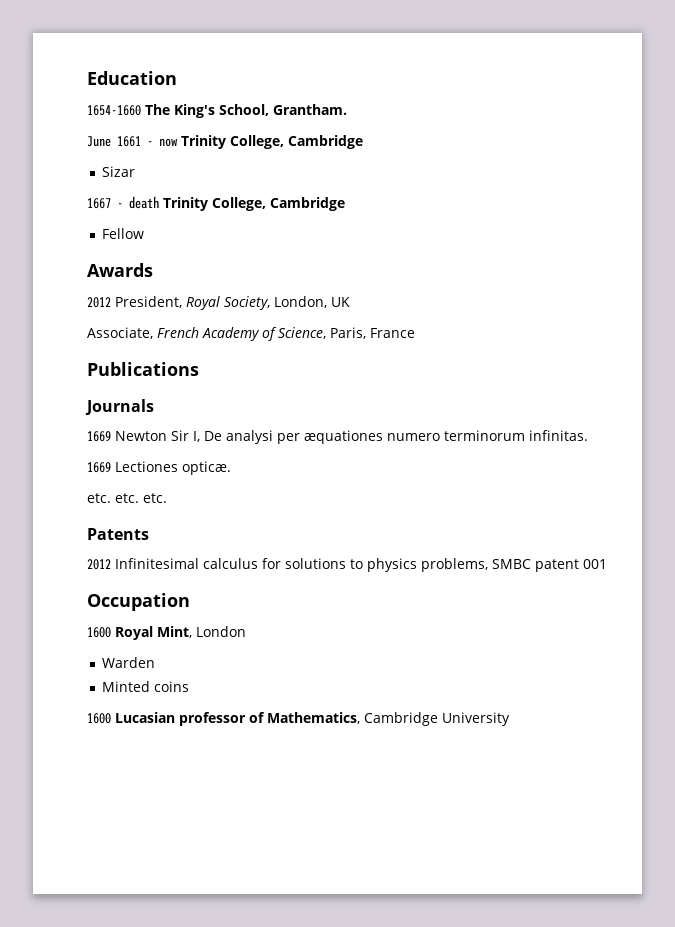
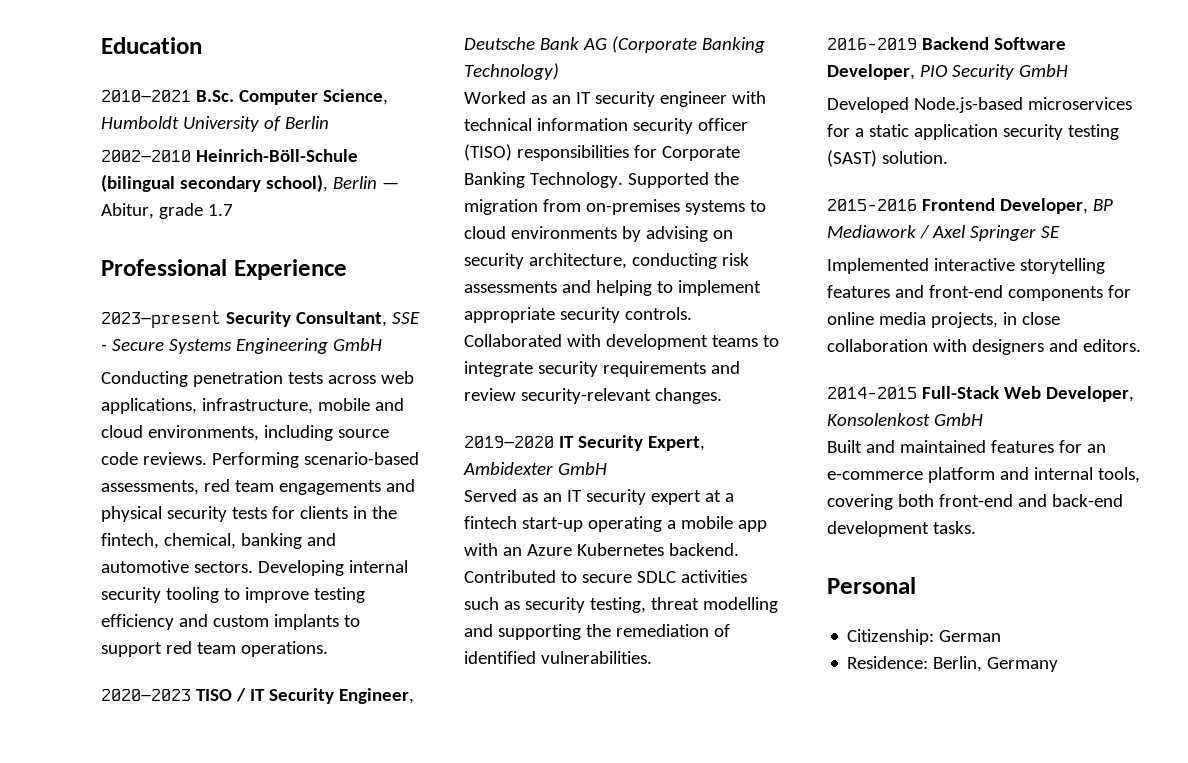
[87,104,347,118] [87,135,363,149] [102,166,136,177] [87,196,345,211] [102,228,145,239] [87,263,153,277] [87,296,350,310] [87,327,415,341] [87,362,199,376] [85,399,154,415] [87,430,588,444] [87,461,231,475] [87,493,167,503] [87,528,149,540] [87,558,607,572] [87,593,190,611] [87,626,246,640] [102,657,156,668] [102,681,190,692] [87,712,510,726] 1654-1660 The King's School, Grantham. // June 1661 - now Trinity College, Cambridge // Sizar // 1667 - death Trinity College, Cambridge // Fellow // Awards // 2012 President, Royal Society, London, UK // Associate, French Academy of Science, Paris, France // Publications // Journals // 1669 Newton Sir I, De analysi per æquationes numero terminorum infinitas. // 1669 Lectiones opticæ. // etc. etc. etc. // Patents // 2012 Infinitesimal calculus for solutions to physics problems, SMBC patent 001 // Occupation // 1600 Royal Mint, London // Warden // Minted coins // 1600 Lucasian professor of Mathematics, Cambridge University -> [101,89,388,105] [101,116,329,132] [101,149,358,162] [101,174,399,192] [101,203,233,219] [101,259,347,280] [101,311,420,328] [101,338,382,354] [101,371,414,387] [101,398,404,414] [101,425,389,441] [101,452,419,468] [101,479,415,495] [101,506,397,522] [101,533,336,549] [101,560,408,576] [101,587,365,603] [101,614,360,630] [101,641,328,657] [101,688,414,704] [464,36,765,53] [464,63,559,80] [464,91,766,107] [464,118,748,134] [464,144,740,161] [464,172,739,188] [464,199,766,215] [464,226,733,242] [464,253,749,269] [464,280,761,296] [464,307,692,323] [464,334,779,350] [464,361,740,377] [464,388,722,404] [464,435,705,451] [463,462,607,475] [464,489,734,505] [464,516,767,532] [464,543,739,556] [464,570,747,583] [464,597,778,613] [464,624,730,640] [464,651,652,664] [827,37,1066,50] [827,64,1068,80] [827,97,1132,113] [827,124,1119,140] [827,150,948,167] [827,198,1113,214] [827,225,1060,241] [827,258,1105,274] [827,285,1131,301] [827,312,1060,328] [827,339,1141,355] [827,386,1134,402] [827,413,983,426] [827,440,1106,453] [827,467,1140,483] [827,494,1123,510] [827,521,976,537] [827,577,916,594] [847,629,1002,645] [847,656,1059,672] 2010–2021 B.Sc. Computer Science, Humboldt University of Berlin // 2002–2010 Heinrich-Böll-Schule (bilingual secondary school), Berlin — Abitur, grade 1.7 // Professional Experience // 2023–present Security Consultant, SSE - Secure Systems Engineering GmbH // Conducting penetration tests across web applications, infrastructure, mobile and cloud environments, including source code reviews. Performing scenario-based assessments, red team engagements and physical security tests for clients in the fintech, chemical, banking and automotive sectors. Developing internal security tooling to improve testing efficiency and custom implants to support red team operations. // 2020–2023 TISO / IT Security Engineer, Deutsche Bank AG (Corporate Banking Technology) // Worked as an IT security engineer with technical information security officer (TISO) responsibilities for Corporate Banking Technology. Supported the migration from on-premises systems to cloud environments by advising on security architecture, conducting risk assessments and helping to implement appropriate security controls. Collaborated with development teams to integrate security requirements and review security-relevant changes. // 2019–2020 IT Security Expert, Ambidexter GmbH // Served as an IT security expert at a fintech start-up operating a mobile app with an Azure Kubernetes backend. Contributed to secure SDLC activities such as security testing, threat modelling and supporting the remediation of identified vulnerabilities. // 2016-2019 Backend Software Developer, PIO Security GmbH // Developed Node.js-based microservices for a static application security testing (SAST) solution. // 2015-2016 Frontend Developer, BP Mediawork / Axel Springer SE // Implemented interactive storytelling features and front-end components for online media projects, in close collaboration with designers and editors. // 2014-2015 Full-Stack Web Developer, Konsolenkost GmbH // Built and maintained features for an e-commerce platform and internal tools, covering both front-end and back-end development tasks. // Personal // Citizenship: German // Residence: Berlin, Germany

